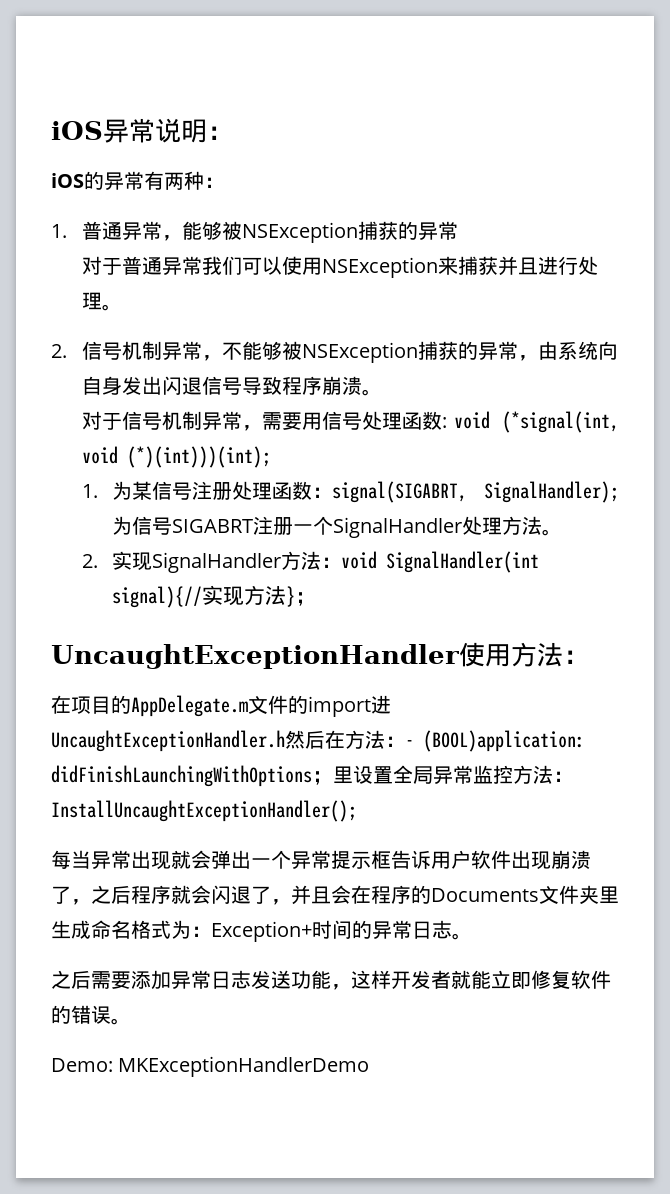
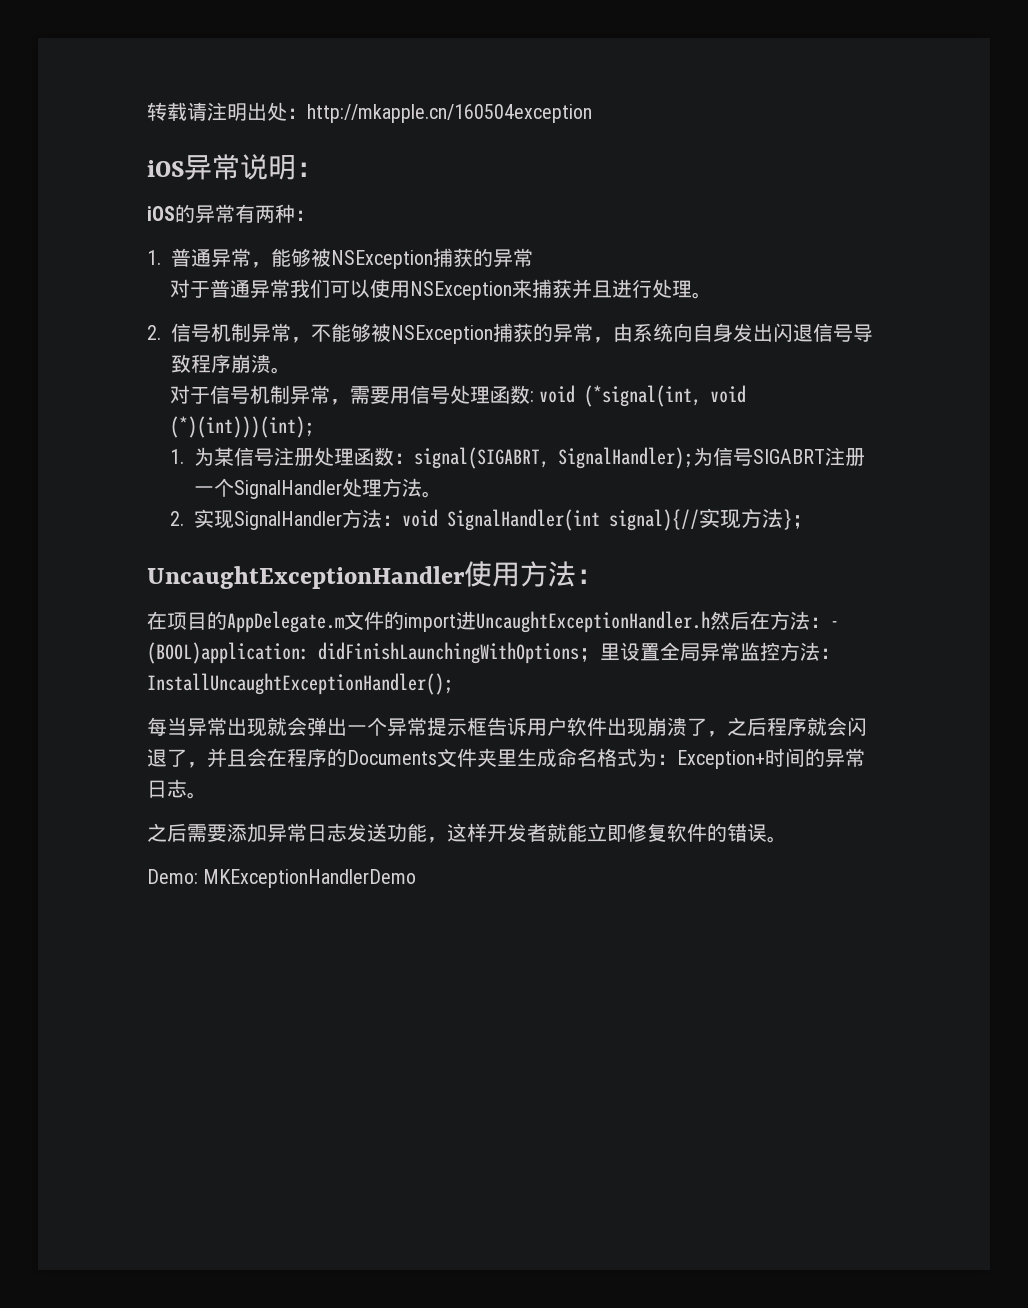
(51, 130) none -> [147,102,592,123] 转载请注明出处：http://mkapple.cn/160504exception //

